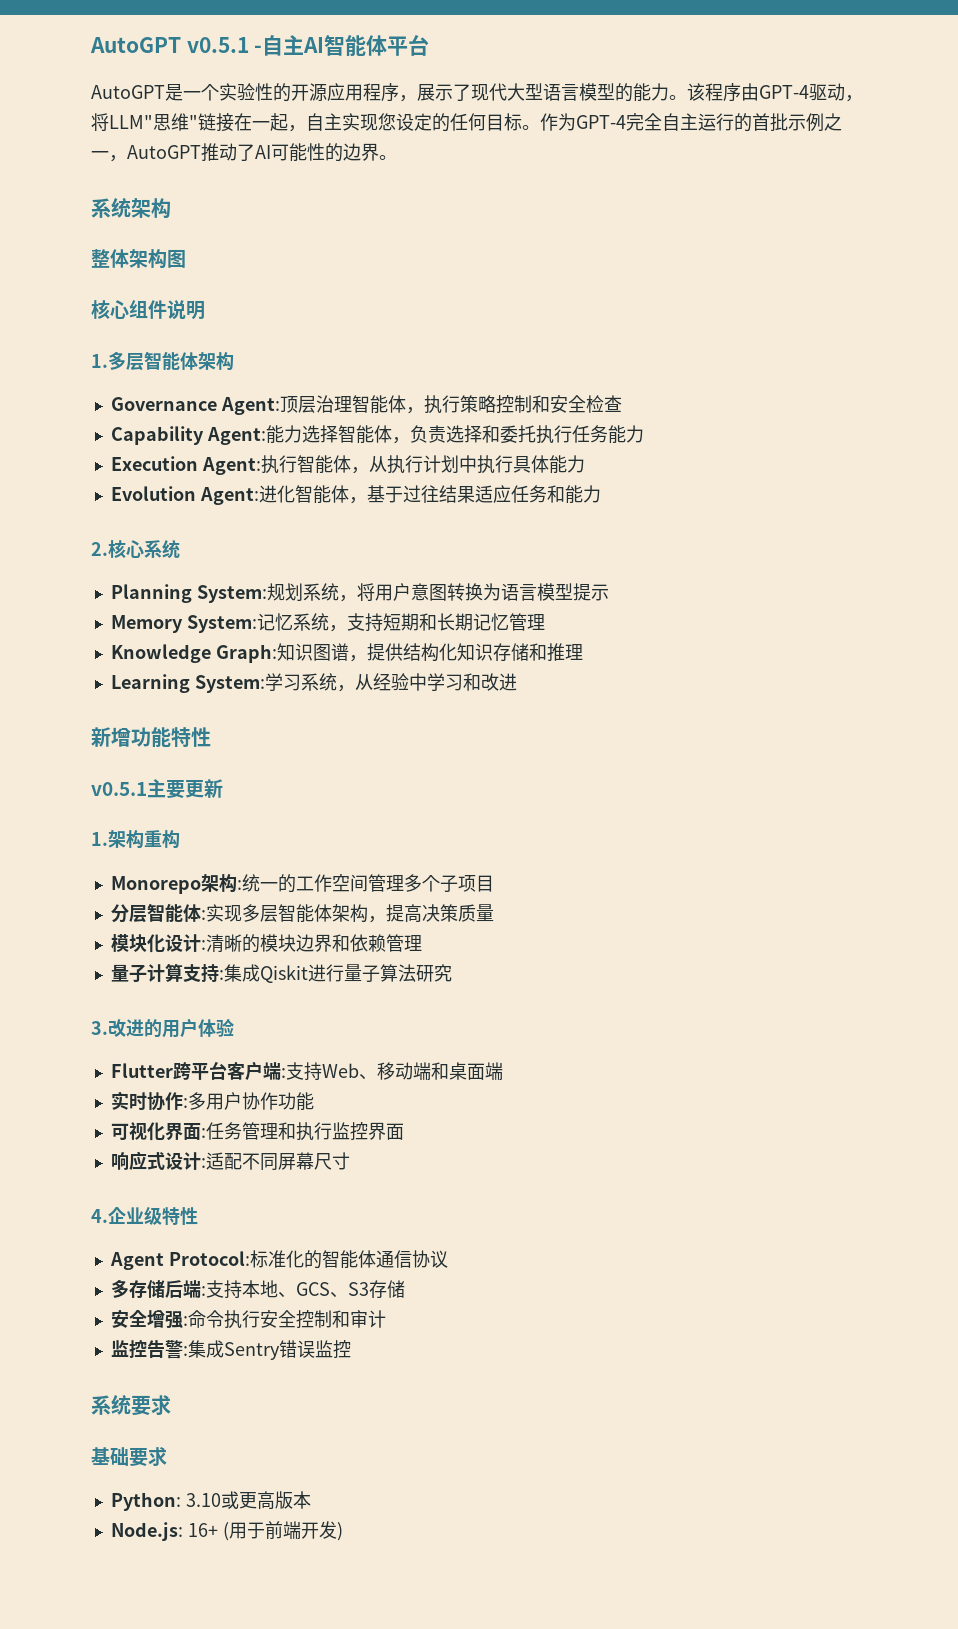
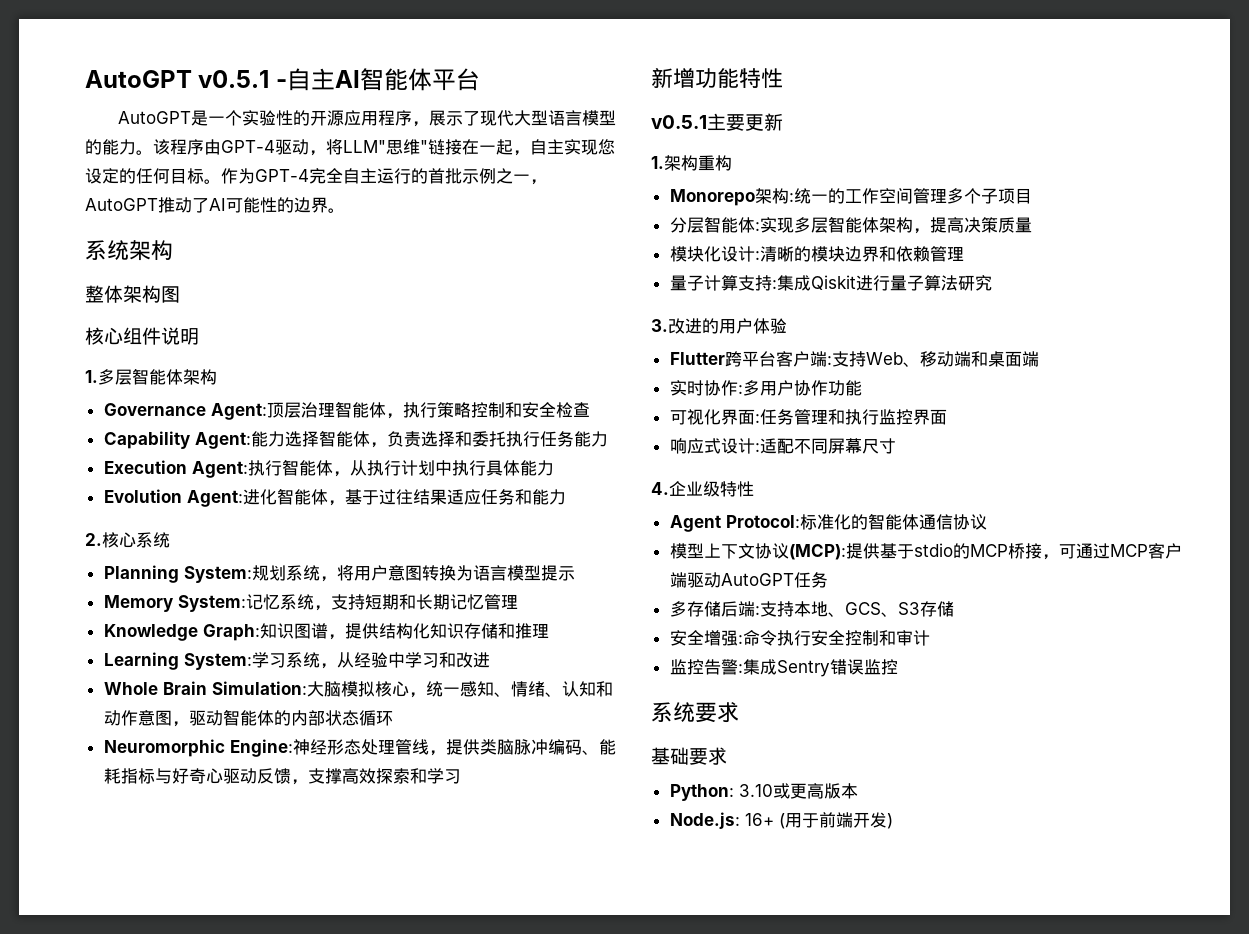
(517, 682) none -> [103,681,613,698] [103,709,393,727] [103,739,616,757] [103,768,461,785] // Whole Brain Simulation:大脑模拟核心，统一感知、情绪、认知和动作意图，驱动智能体的内部状态循环 // Neuromorphic Engine:神经形态处理管线，提供类脑脉冲编码、能耗指标与好奇心驱动反馈，支撑高效探索和学习
(448, 1259) none -> [669,543,1182,560] [669,572,828,588] // 模型上下文协议(MCP):提供基于stdio的MCP桥接，可通过MCP客户端驱动AutoGPT任务

